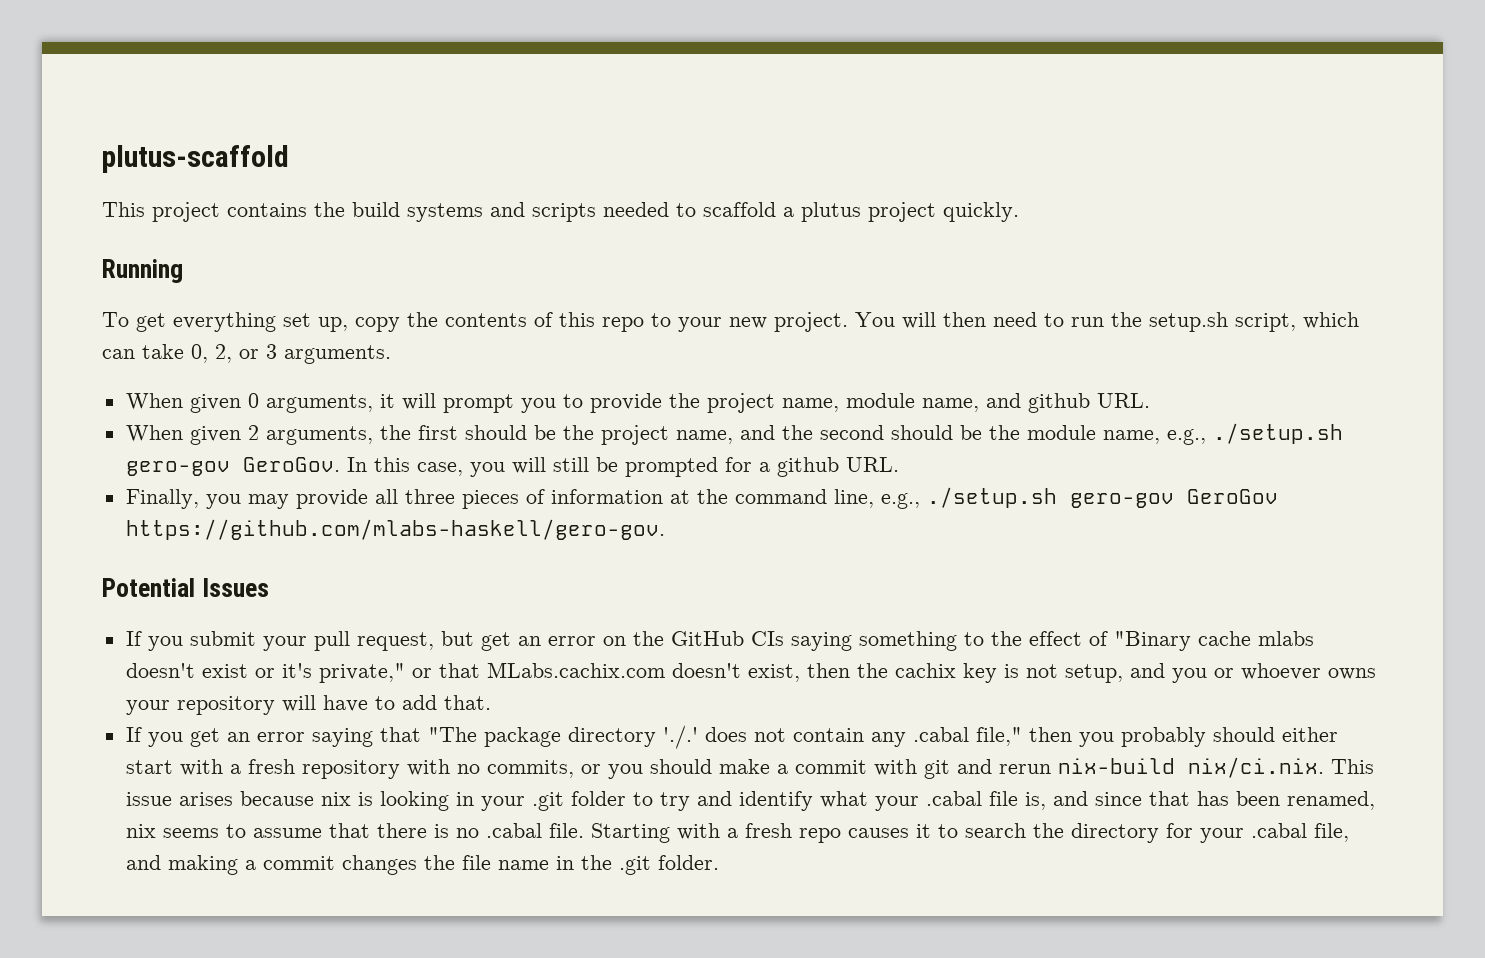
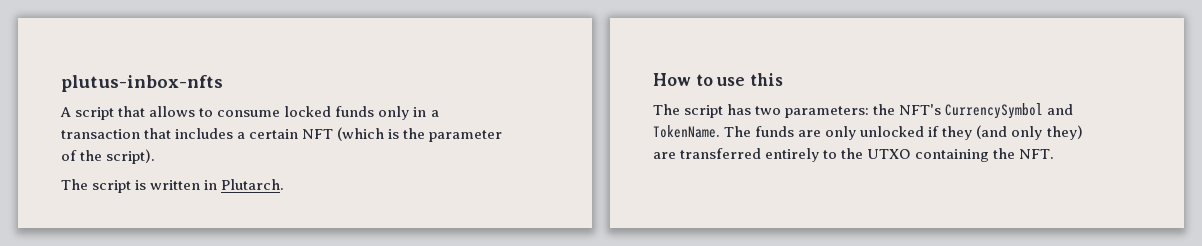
[102,145,289,173] [102,202,1019,222] [102,259,183,283] [102,312,1359,332] [102,344,391,364] [125,393,1150,413] [125,423,1343,445] [125,457,899,477] [125,487,1278,509] [125,519,665,540] [102,578,270,597] [125,631,1314,651] [125,662,1376,683] [125,695,491,715] [125,725,1338,749] [125,757,1374,779] [125,791,1375,811] [125,823,1349,843] [125,855,719,875] plutus-scaffold // This project contains the build systems and scripts needed to scaffold a plutus project quickly. // Running // To get everything set up, copy the contents of this repo to your new project. You will then need to run the setup.sh script, which can take 0, 2, or 3 arguments. // When given 0 arguments, it will prompt you to provide the project name, module name, and github URL. // When given 2 arguments, the first should be the project name, and the second should be the module name, e.g., ./setup.sh gero-gov GeroGov. In this case, you will still be prompted for a github URL. // Finally, you may provide all three pieces of information at the command line, e.g., ./setup.sh gero-gov GeroGov https://github.com/mlabs-haskell/gero-gov. // Potential Issues // If you submit your pull request, but get an error on the GitHub CIs saying something to the effect of "Binary cache mlabs doesn't exist or it's private," or that MLabs.cachix.com doesn't exist, then the cachix key is not setup, and you or whoever owns your repository will have to add that. // If you get an error saying that "The package directory './.' does not contain any .cabal file," then you probably should either start with a fresh repository with no commits, or you should make a commit with git and rerun nix-build nix/ci.nix. This issue arises because nix is looking in your .git folder to try and identify what your .cabal file is, and since that has been renamed, nix seems to assume that there is no .cabal file. Starting with a fresh repo causes it to search the directory for your .cabal file, and making a commit changes the file name in the .git folder. -> [61,75,223,92] [60,106,439,120] [61,127,503,142] [61,149,156,164] [61,179,285,193] [653,73,784,86] [653,103,1074,119] [653,125,1083,140] [653,148,1055,162] plutus-inbox-nfts // A script that allows to consume locked funds only in a transaction that includes a certain NFT (which is the parameter of the script). // The script is written in Plutarch. // How to use this // The script has two parameters: the NFT's CurrencySymbol and TokenName. The funds are only unlocked if they (and only they) are transferred entirely to the UTXO containing the NFT.

